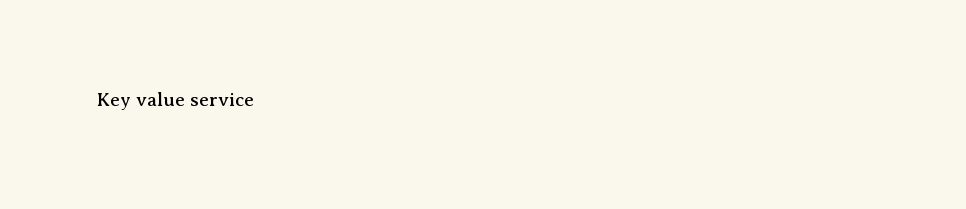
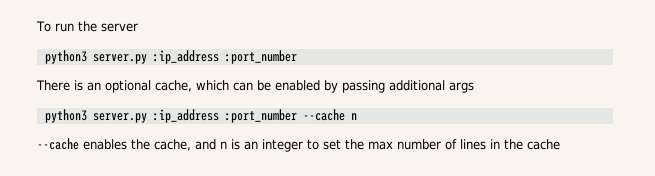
[97,92,255,110] Key value service -> [36,21,138,32] [44,50,297,64] [36,80,474,93] [44,109,357,123] [37,138,560,152] To run the server // python3 server.py :ip_address :port_number // There is an optional cache, which can be enabled by passing additional args // python3 server.py :ip_address :port_number --cache n // --cache enables the cache, and n is an integer to set the max number of lines in the cache

